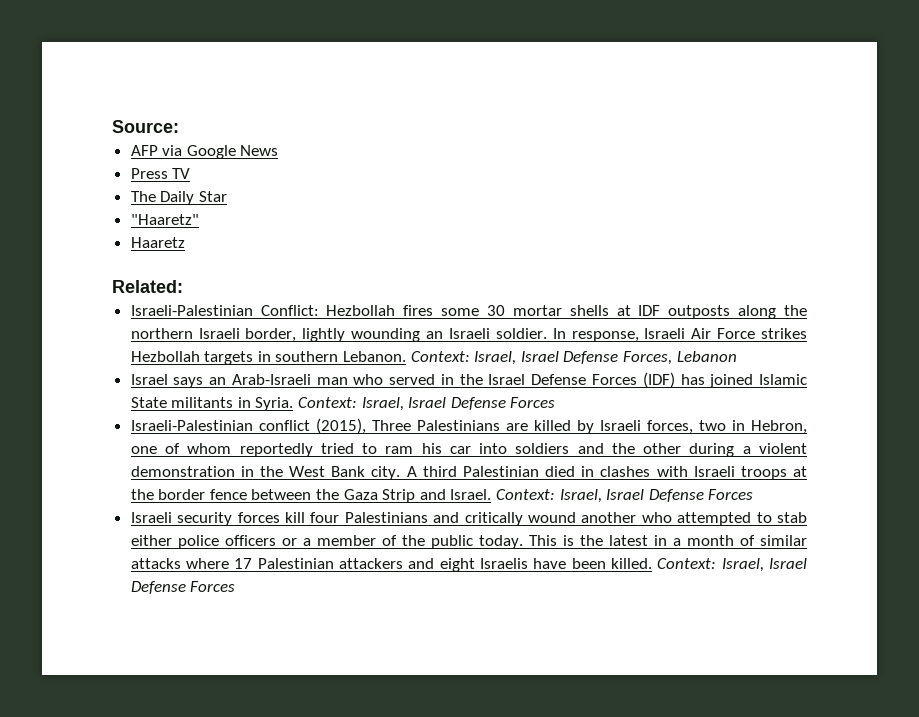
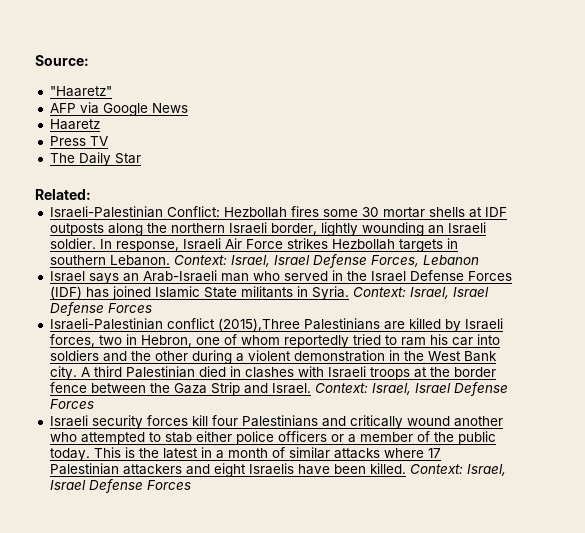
(179, 126) none -> [49,86,112,97] // "Haaretz"
(279, 150) none -> [49,119,100,130] // Haaretz
[130,214,199,225] [130,237,185,248] // "Haaretz" // Haaretz -> (141, 158) none
[315,418,411,434] (2015), Three -> [217,318,300,331] (2015),Three

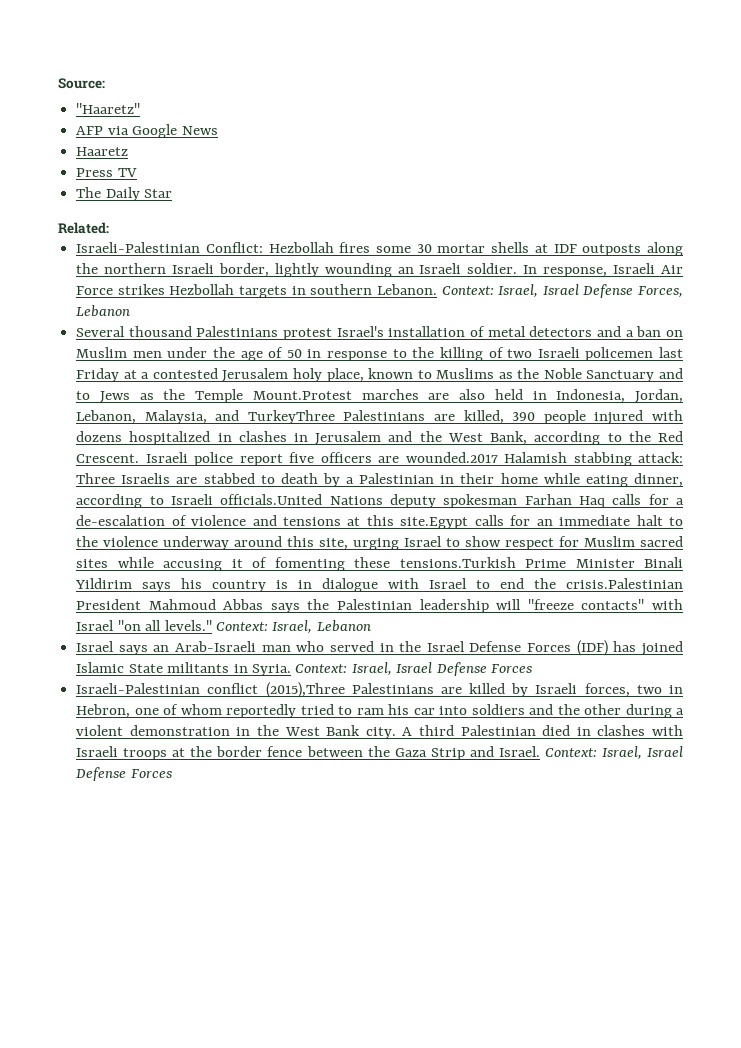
(479, 260) none -> [76,326,683,340] [76,347,684,361] [76,368,684,382] [76,389,683,403] [76,410,684,425] [76,431,683,445] [76,452,684,466] [76,473,684,487] [76,494,685,508] [76,515,683,529] [76,536,683,550] [76,557,684,571] [75,578,684,592] [76,599,683,613] [76,620,371,634] // Several thousand Palestinians protest Israel's installation of metal detectors and a ban on Muslim men under the age of 50 in response to the killing of two Israeli policemen last Friday at a contested Jerusalem holy place, known to Muslims as the Noble Sanctuary and to Jews as the Temple Mount.Protest marches are also held in Indonesia, Jordan, Lebanon, Malaysia, and TurkeyThree Palestinians are killed, 390 people injured with dozens hospitalized in clashes in Jerusalem and the West Bank, according to the Red Crescent. Israeli police report five officers are wounded.2017 Halamish stabbing attack: Three Israelis are stabbed to death by a Palestinian in their home while eating dinner, according to Israeli officials.United Nations deputy spokesman Farhan Haq calls for a de-escalation of violence and tensions at this site.Egypt calls for an immediate halt to the violence underway around this site, urging Israel to show respect for Muslim sacred sites while accusing it of fomenting these tensions.Turkish Prime Minister Binali Yildirim says his country is in dialogue with Israel to end the crisis.Palestinian President Mahmoud Abbas says the Palestinian leadership will "freeze contacts" with Israel "on all levels." Context: Israel, Lebanon
[49,415,503,429] [49,431,496,445] [49,447,441,461] [49,463,506,477] [49,479,191,493] // Israeli security forces kill four Palestinians and critically wound another who attempted to stab either police officers or a member of the public today. This is the latest in a month of similar attacks where 17 Palestinian attackers and eight Israelis have been killed. Context: Israel, Israel Defense Forces -> (172, 773) none

